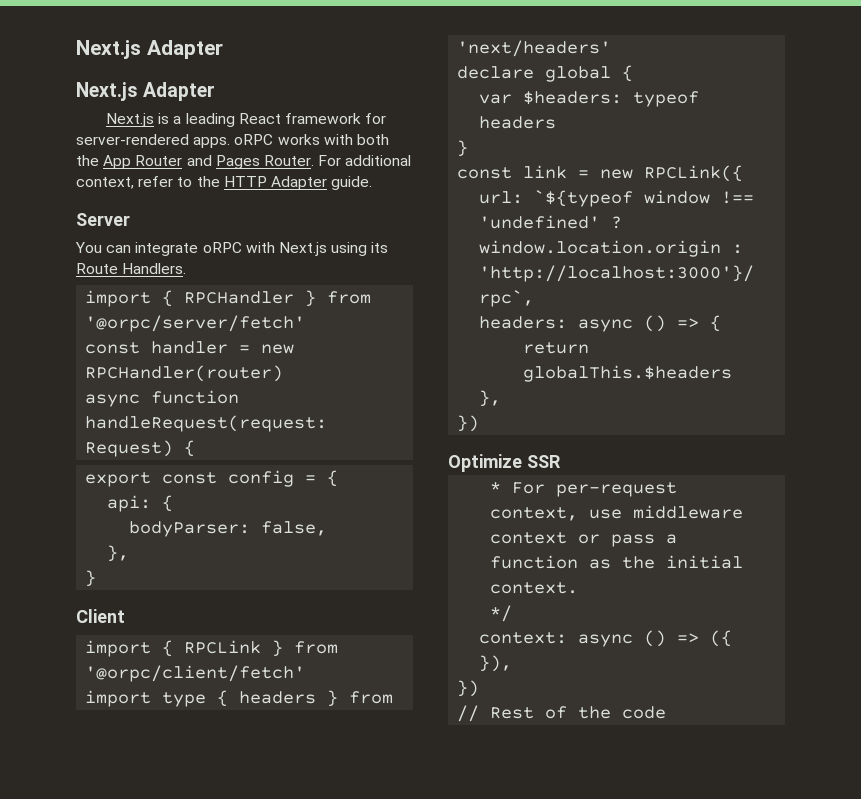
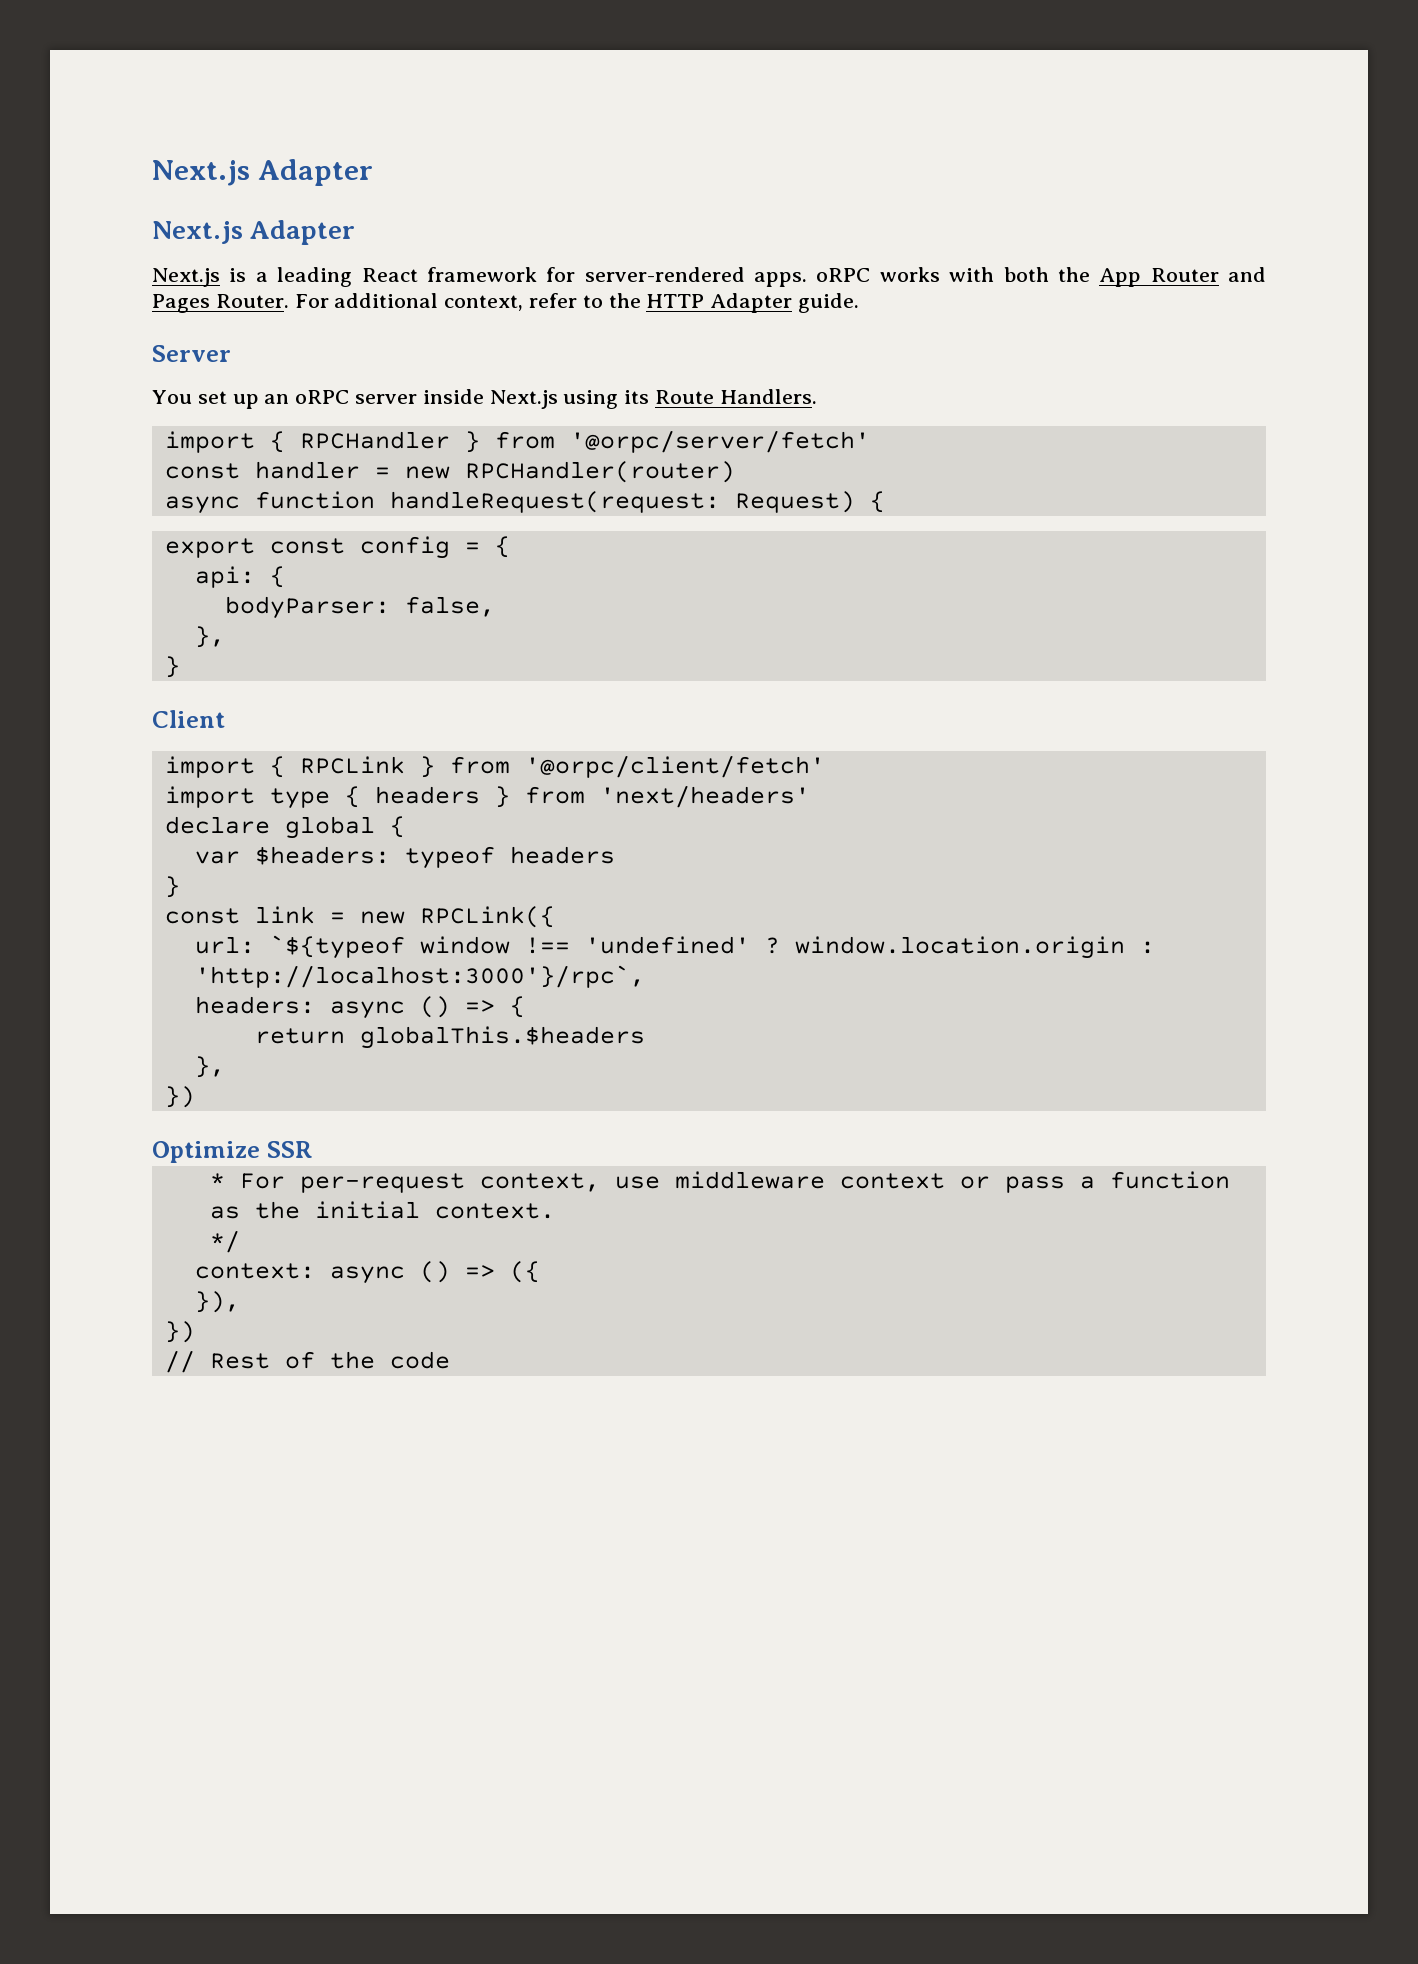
[106,242,275,256] can integrate oRPC with -> [197,389,484,409] set up an oRPC server inside

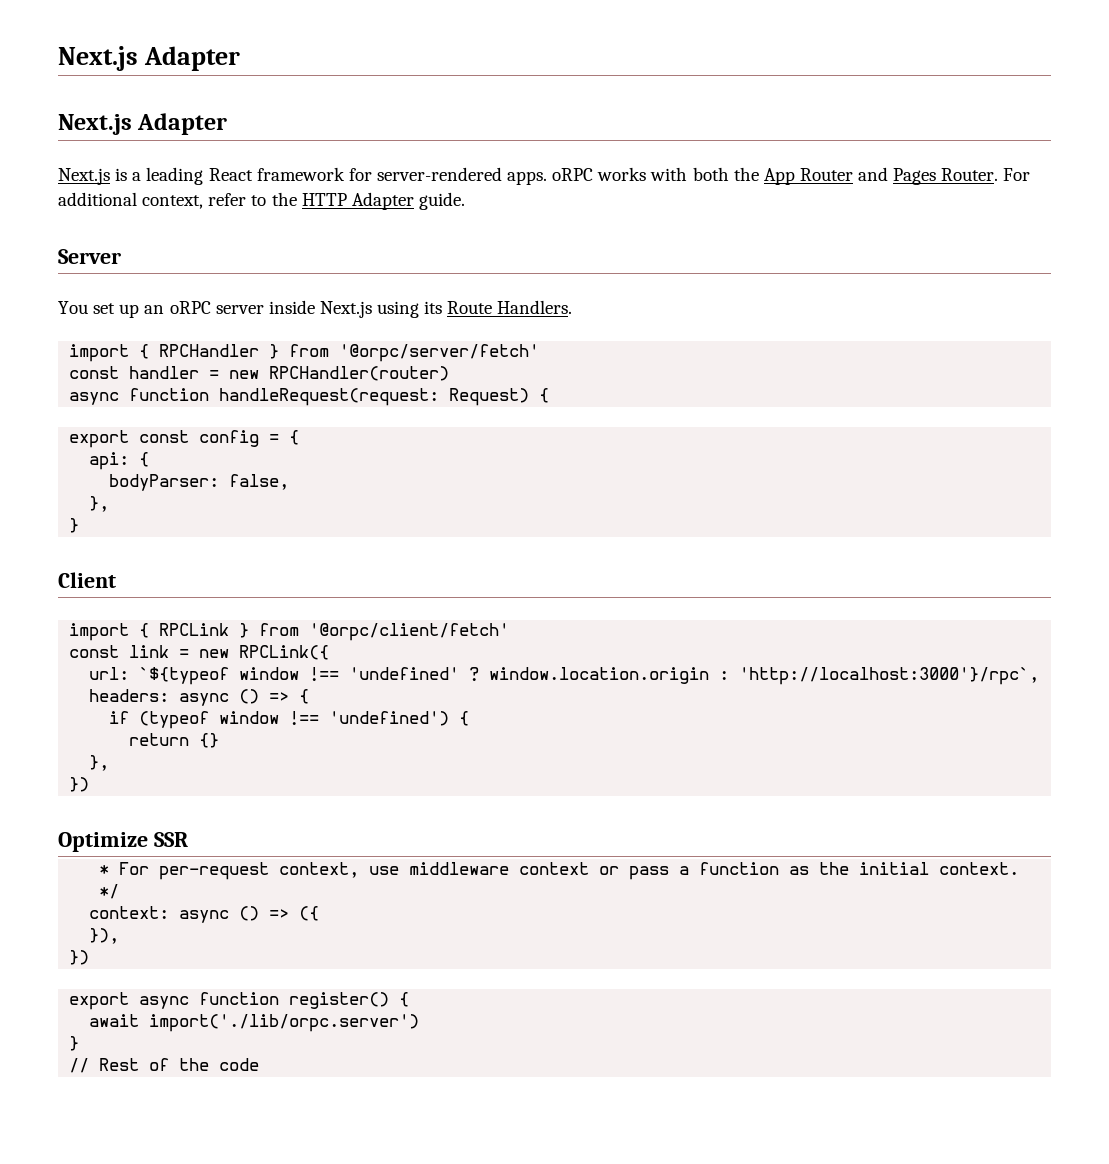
[164,785,810,809] [164,816,405,839] [194,846,615,869] [164,876,180,898] // import type { headers } from 'next/headers' // declare global { // var $headers: typeof headers // } -> (510, 632) none
(525, 1007) none -> [109,711,470,729] // if (typeof window !== 'undefined') {
[359,1026,645,1049] globalThis.$headers -> [199,733,220,748] {}
(195, 1332) none -> [69,992,410,1010] [89,1014,420,1032] [69,1036,80,1051] // export async function register() { // await import('./lib/orpc.server') // }

